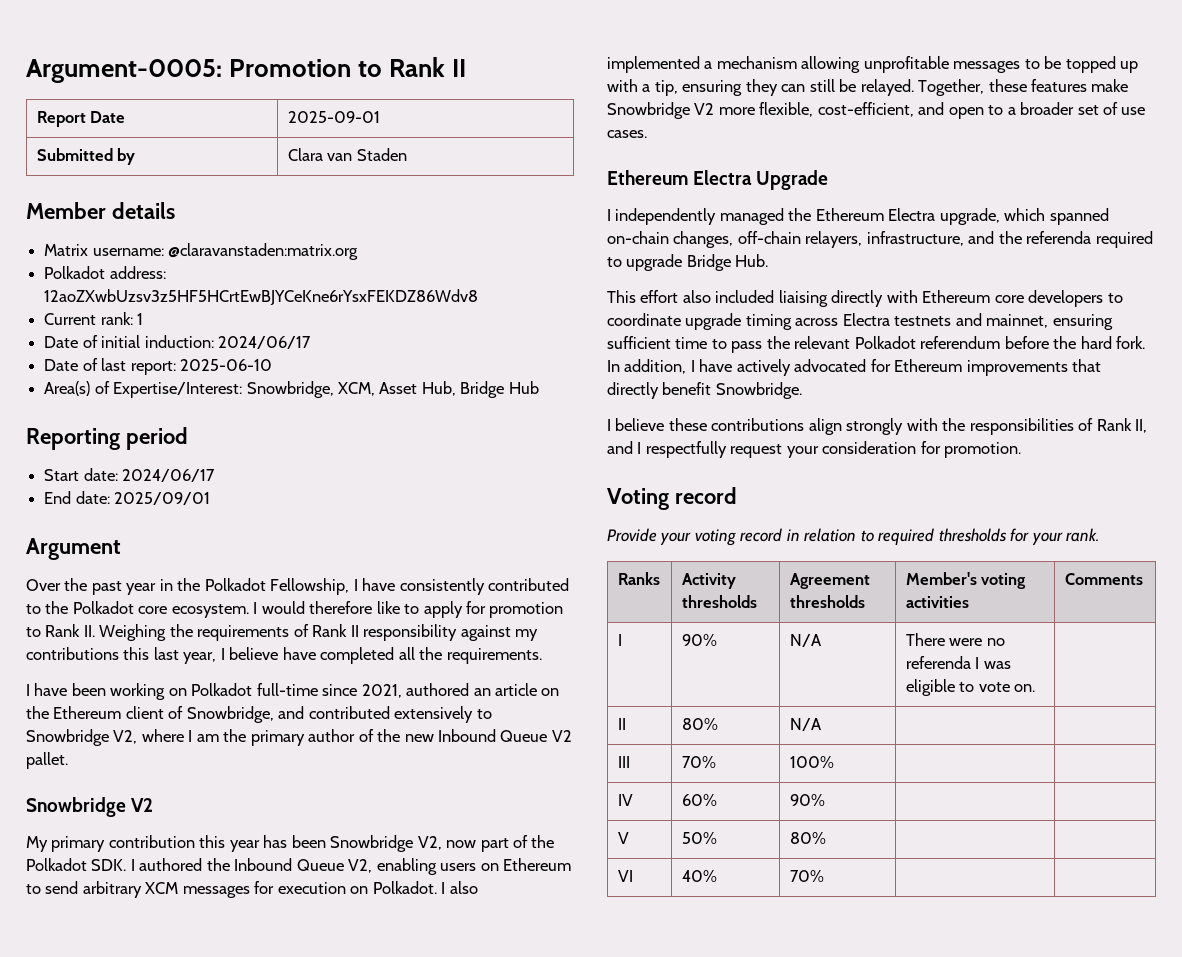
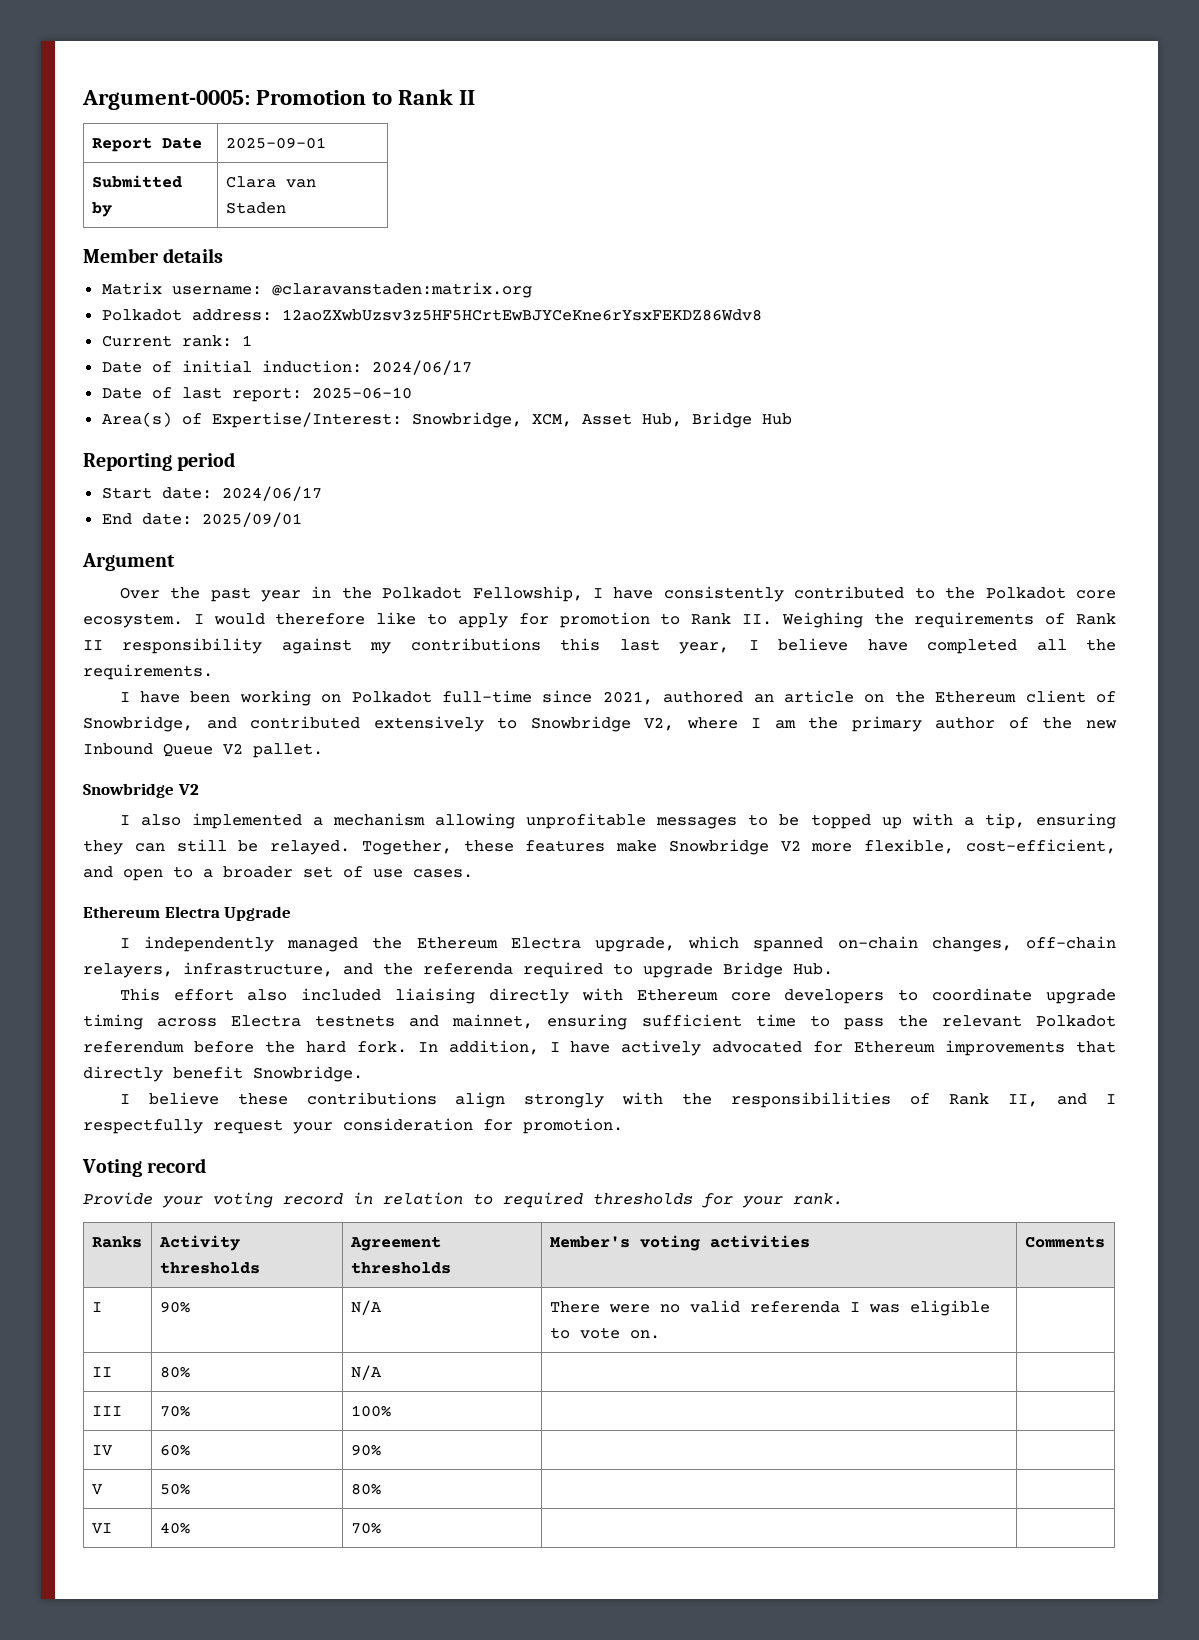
[26,835,555,852] [26,858,572,875] [26,881,437,898] My primary contribution this year has been Snowbridge V2, now part of the Polkadot SDK. I authored the Inbound Queue V2, enabling users on Ethereum to send arbitrary XCM messages for execution on Polkadot. -> (199, 789) none
(1005, 642) none -> [689,1300,740,1313] valid

